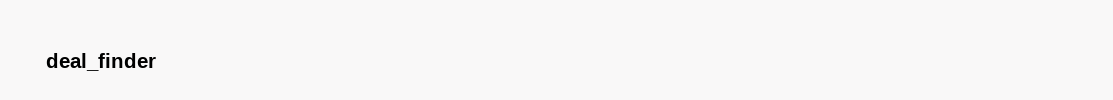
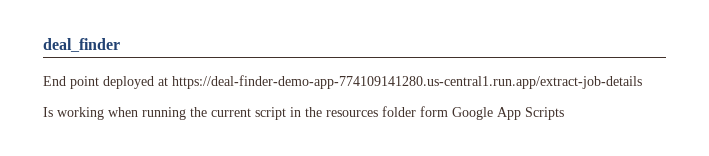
(156, 62) none -> [43,75,642,89] [43,106,564,120] // End point deployed at https://deal-finder-demo-app-774109141280.us-central1.run.app/extract-job-details // Is working when running the current script in the resources folder form Google App Scripts

